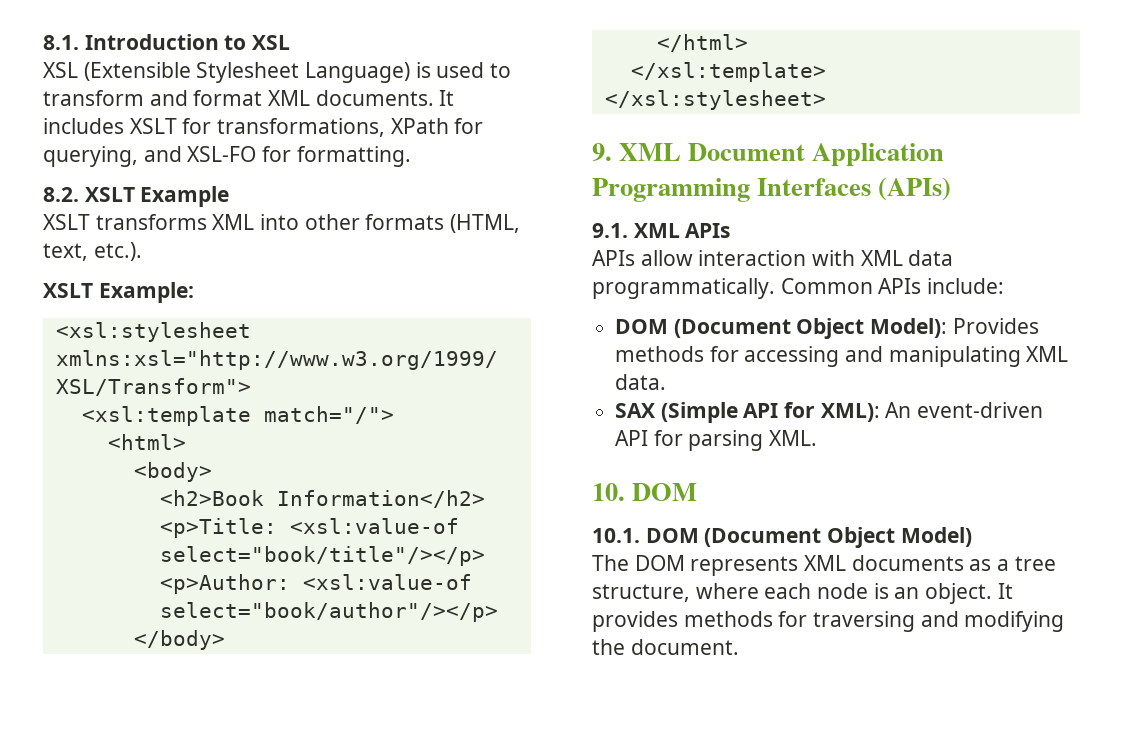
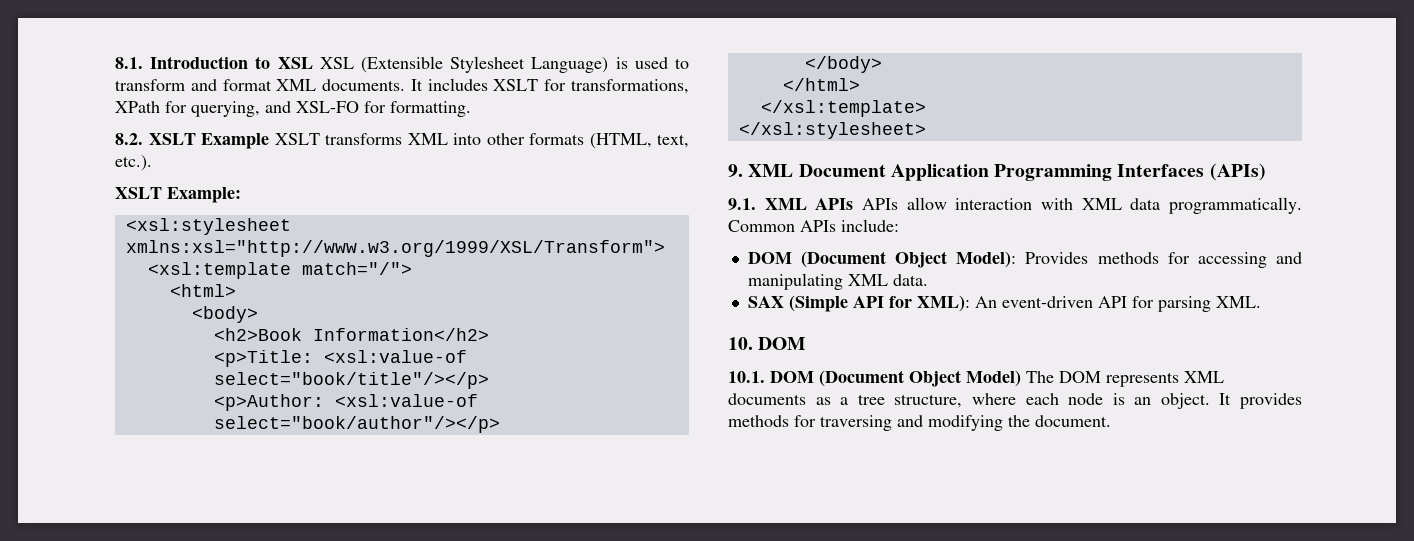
(291, 42) // -> (313, 63) none
(230, 196) // -> (269, 141) none
(731, 230) // -> (854, 204) none
(972, 537) // -> (1021, 378) none

